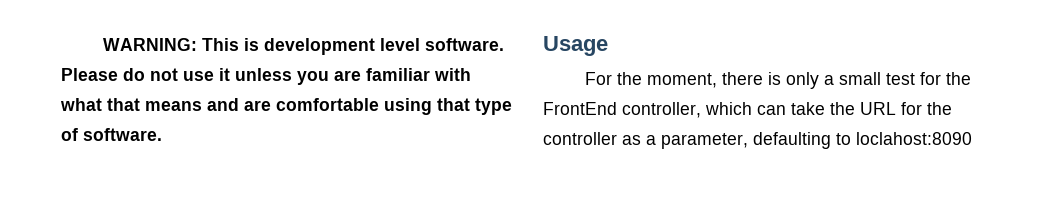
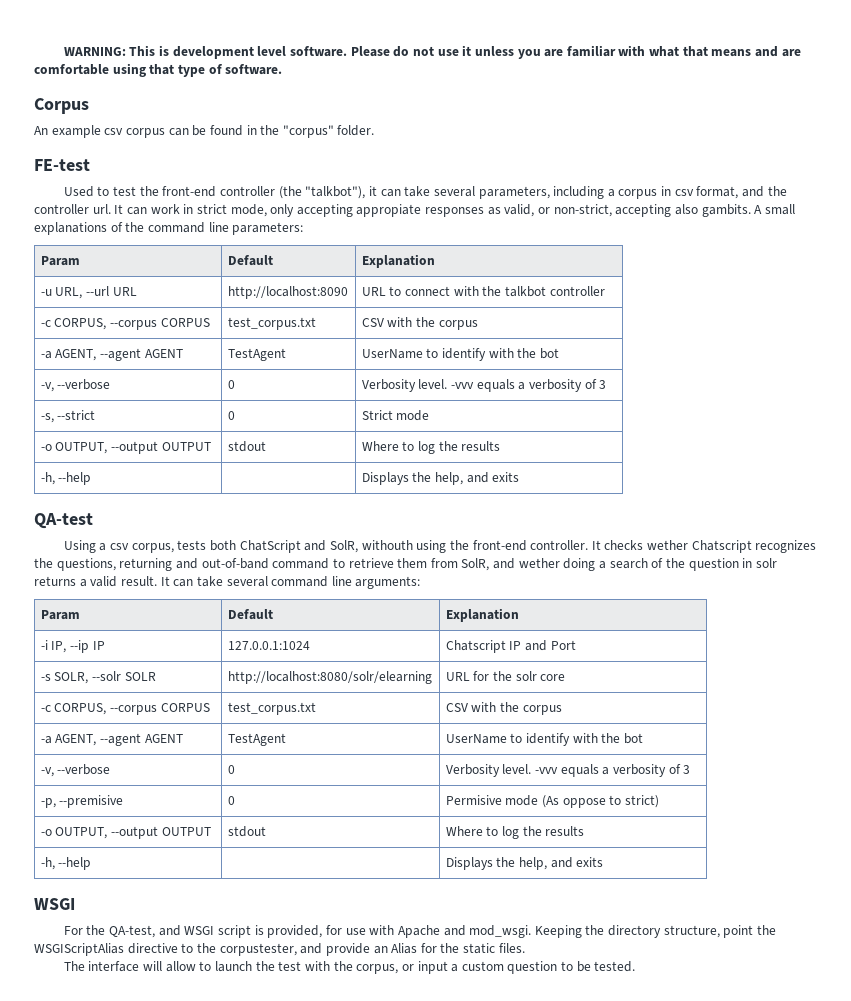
[543,36,608,56] [584,72,971,89] [543,102,952,118] [543,132,972,149] Usage // For the moment, there is only a small test for the FrontEnd controller, which can take the URL for the controller as a parameter, defaulting to loclahost:8090 -> [34,98,89,114] [34,125,375,138] [34,159,90,171] [63,186,787,199] [34,204,795,217] [34,222,304,235] [40,256,80,266] [227,255,273,266] [361,254,435,268] [40,286,137,299] [227,286,348,299] [361,286,605,297] [40,318,210,330] [227,317,316,330] [361,317,478,330] [40,348,183,361] [227,348,286,361] [361,348,559,361] [40,379,111,392] [227,380,235,389] [361,379,607,392] [40,410,96,423] [227,411,235,420] [361,410,430,421] [40,441,211,454] [227,441,266,452] [361,441,501,454] [40,472,92,485] [361,472,520,485] [34,513,93,529] [63,540,817,553] [34,558,777,571] [34,576,421,589] [40,610,80,620] [227,609,273,620] [445,608,519,622] [40,640,105,653] [227,641,310,650] [445,640,576,653] [40,671,156,684] [227,671,432,684] [445,671,566,681] [40,703,210,715] [227,702,316,715] [445,702,562,715] [40,733,183,746] [227,733,286,746] [445,733,643,746] [40,764,111,777] [227,765,235,774] [445,764,691,777] [40,795,124,808] [227,796,235,805] [445,795,659,808] [40,826,211,839] [227,826,266,837] [445,826,585,839] [40,857,92,870] [445,857,604,870] [34,898,75,910] [63,925,777,938] [34,943,525,956] [63,961,636,974] Corpus // An example csv corpus can be found in the "corpus" folder. // FE-test // Used to test the front-end controller (the "talkbot"), it can take several parameters, including a corpus in csv format, and the controller url. It can work in strict mode, only accepting appropiate responses as valid, or non-strict, accepting also gambits. A small explanations of the command line parameters: // Param | Default | Explanation // -u URL, --url URL | http://localhost:8090 | URL to connect with the talkbot controller // -c CORPUS, --corpus CORPUS | test_corpus.txt | CSV with the corpus // -a AGENT, --agent AGENT | TestAgent | UserName to identify with the bot // -v, --verbose | 0 | Verbosity level. -vvv equals a verbosity of 3 // -s, --strict | 0 | Strict mode // -o OUTPUT, --output OUTPUT | stdout | Where to log the results // -h, --help | | Displays the help, and exits // QA-test // Using a csv corpus, tests both ChatScript and SolR, withouth using the front-end controller. It checks wether Chatscript recognizes the questions, returning and out-of-band command to retrieve them from SolR, and wether doing a search of the question in solr returns a valid result. It can take several command line arguments: // Param | Default | Explanation // -i IP, --ip IP | 127.0.0.1:1024 | Chatscript IP and Port // -s SOLR, --solr SOLR | http://localhost:8080/solr/elearning | URL for the solr core // -c CORPUS, --corpus CORPUS | test_corpus.txt | CSV with the corpus // -a AGENT, --agent AGENT | TestAgent | UserName to identify with the bot // -v, --verbose | 0 | Verbosity level. -vvv equals a verbosity of 3 // -p, --premisive | 0 | Permisive mode (As oppose to strict) // -o OUTPUT, --output OUTPUT | stdout | Where to log the results // -h, --help | | Displays the help, and exits // WSGI // For the QA-test, and WSGI script is provided, for use with Apache and mod_wsgi. Keeping the directory structure, point the WSGIScriptAlias directive to the corpustester, and provide an Alias for the static files. // The interface will allow to launch the test with the corpus, or input a custom question to be tested.

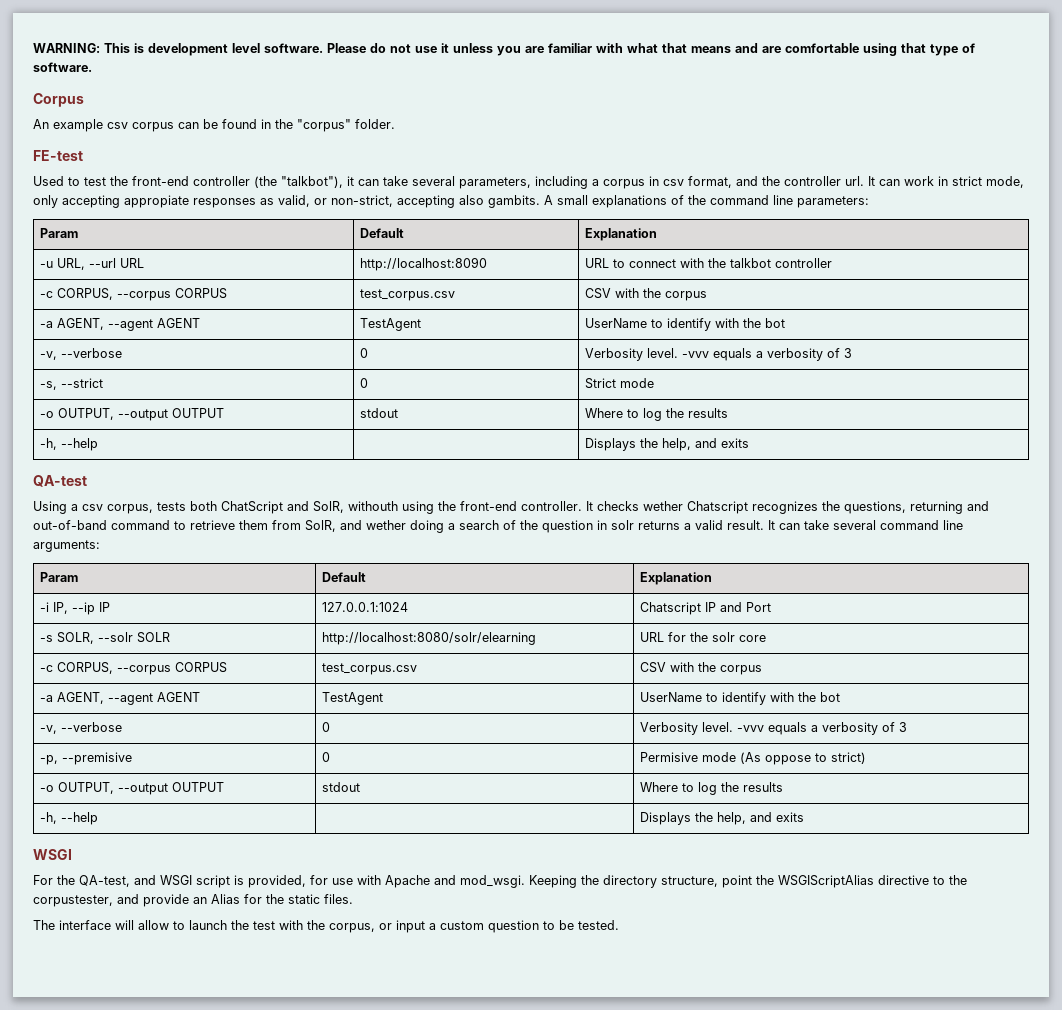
[227,317,316,330] test_corpus.txt -> [360,289,456,301] test_corpus.csv
[227,702,316,715] test_corpus.txt -> [322,663,418,675] test_corpus.csv

